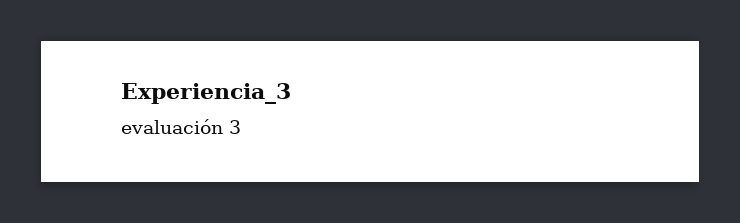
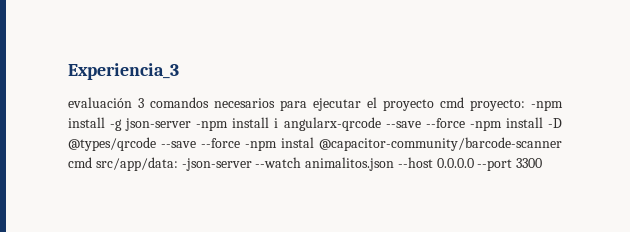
(241, 127) none -> [150,97,563,111] [68,117,562,131] [68,137,562,151] [68,157,543,171] comandos necesarios para ejecutar el proyecto cmd proyecto: -npm install -g json-server -npm install i angularx-qrcode --save --force -npm install -D @types/qrcode --save --force -npm instal @capacitor-community/barcode-scanner cmd src/app/data: -json-server --watch animalitos.json --host 0.0.0.0 --port 3300

